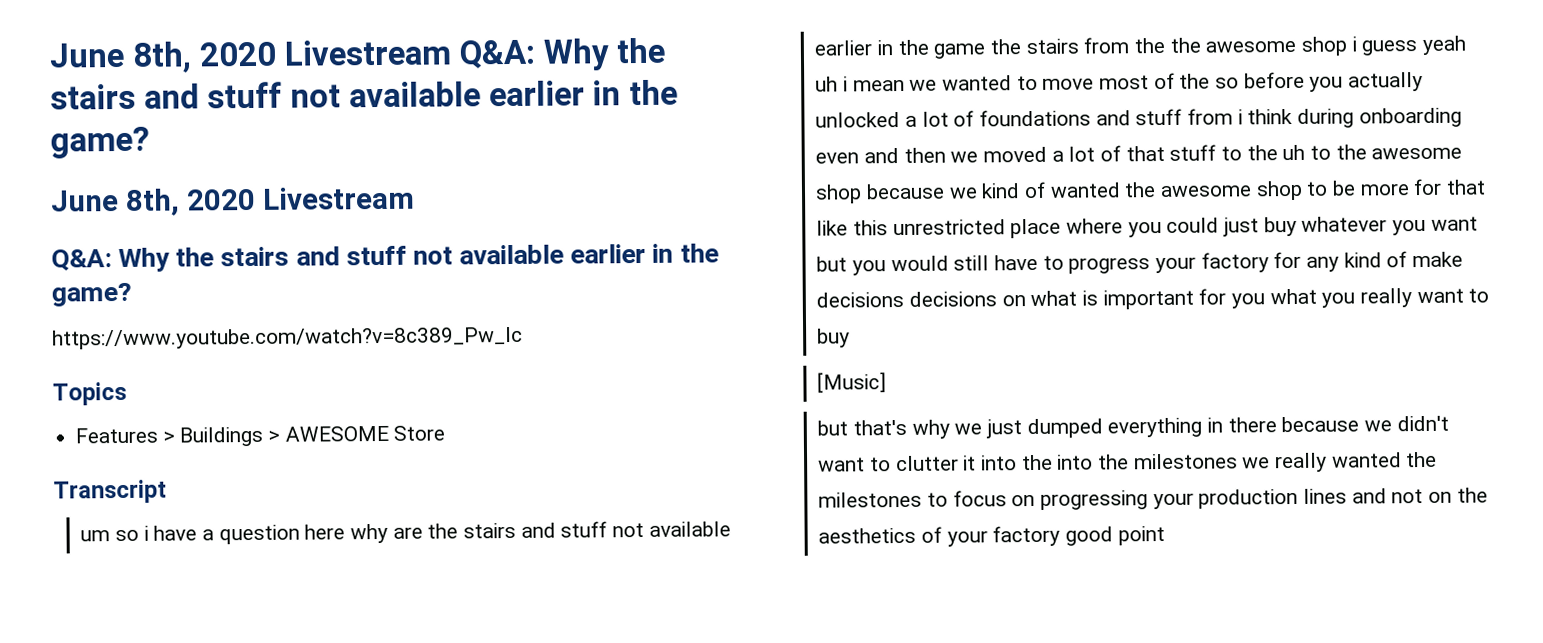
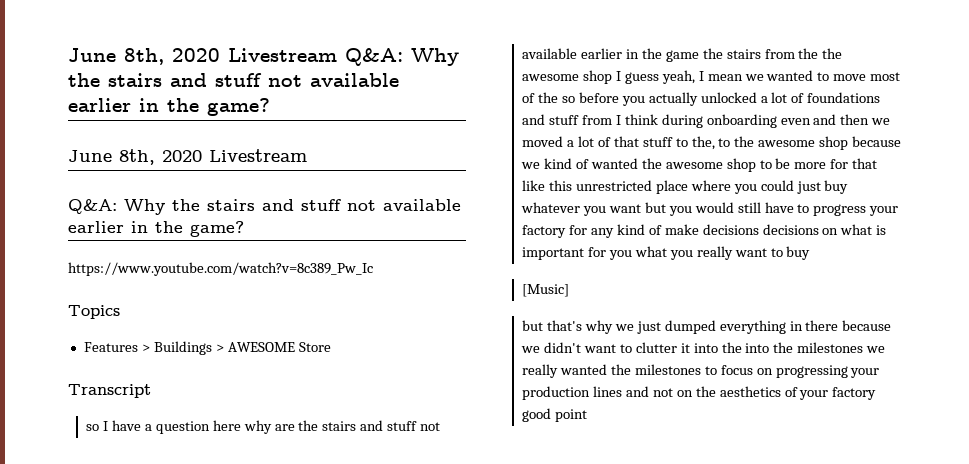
[80,525,149,542] um so i -> [86,421,109,431] so I
[1351,35,1467,56] [815,76,848,92] i guess yeah uh i -> [615,70,704,84] I guess yeah, I
[1237,109,1243,125] i -> [615,115,621,125] I
[1246,144,1306,161] the uh -> [691,136,715,150] the,

